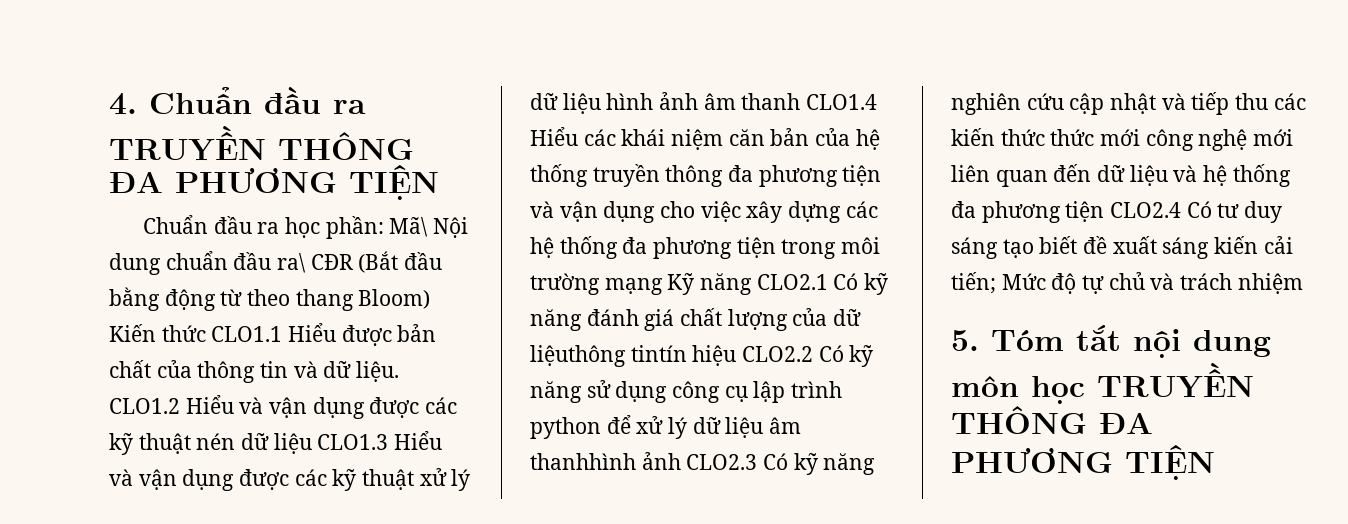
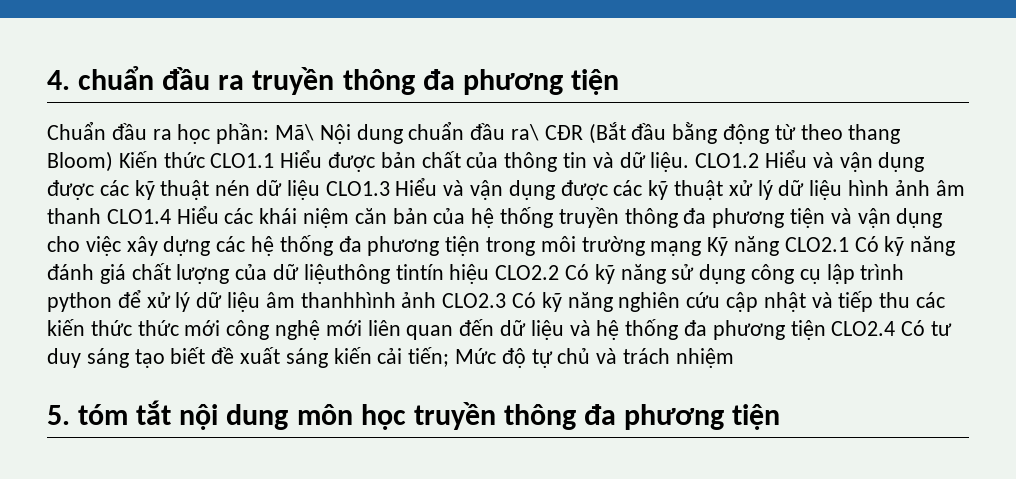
[149,87,366,114] [109,126,414,161] [109,165,439,200] Chuẩn đầu ra TRUYỀN THÔNG ĐA PHƯƠNG TIỆN -> [78,66,619,95] chuẩn đầu ra truyền thông đa phương tiện
[991,330,1064,351] Tóm -> [78,404,129,425] tóm
[1097,363,1254,398] [951,406,1153,434] [951,445,1215,480] TRUYỀN THÔNG ĐA PHƯƠNG TIỆN -> [413,402,781,430] truyền thông đa phương tiện

